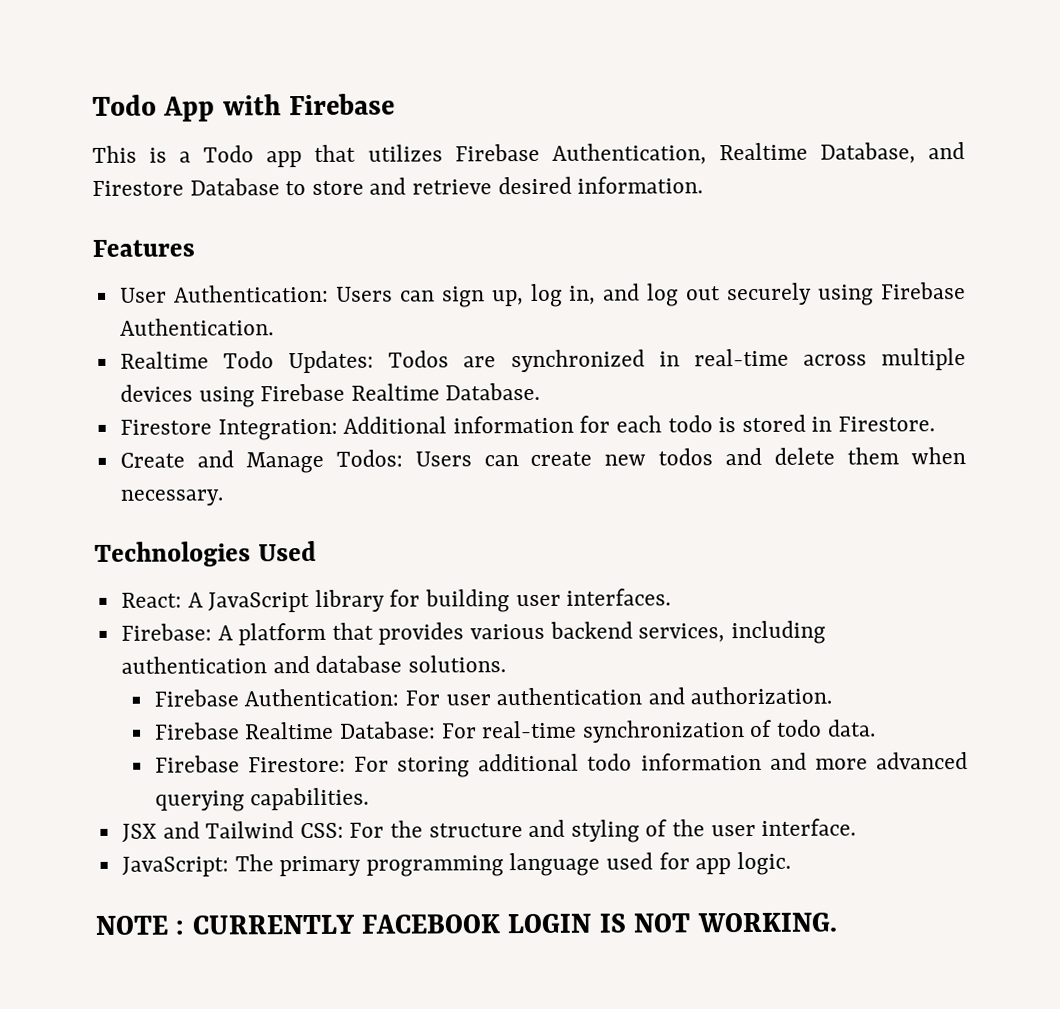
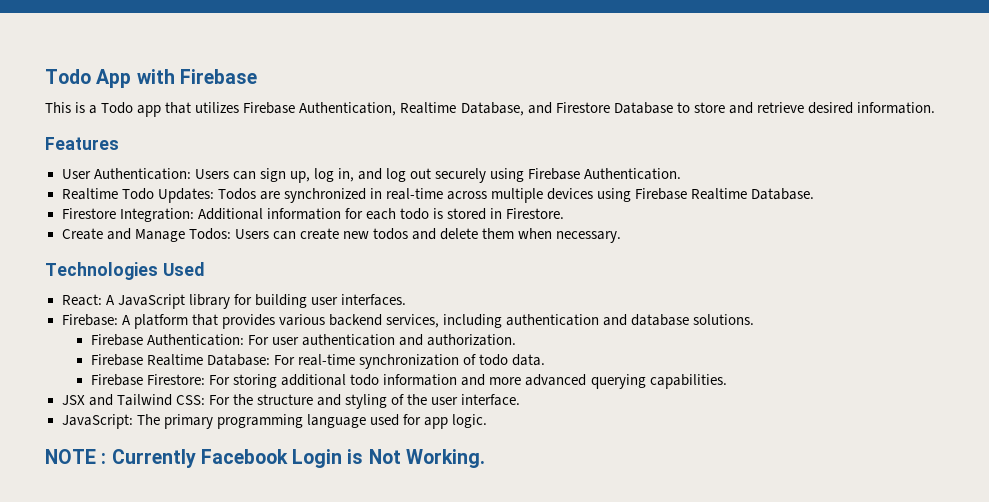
[191,912,837,935] CURRENTLY FACEBOOK LOGIN IS NOT WORKING. -> [111,449,485,468] Currently Facebook Login is Not Working.

